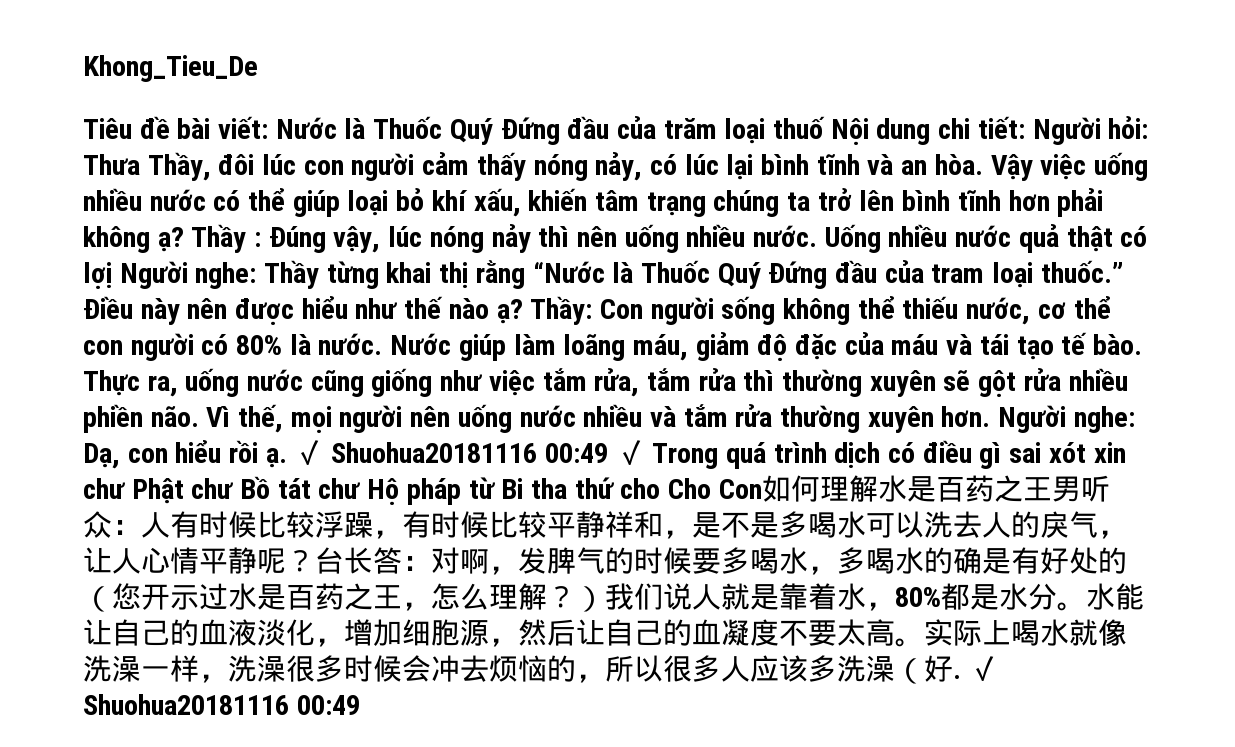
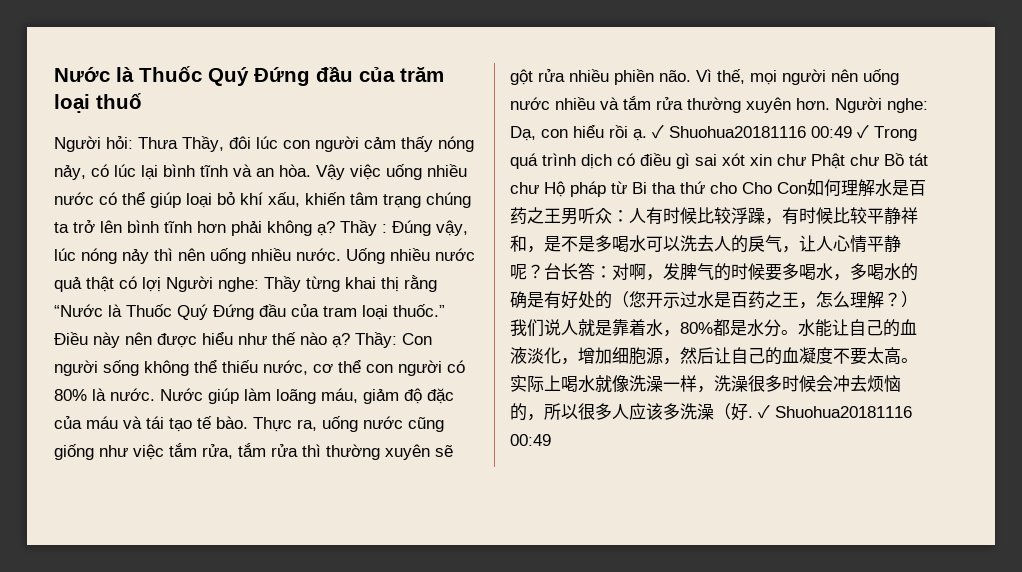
[83,55,258,82] [83,116,269,139] Khong_Tieu_De // Tiêu đề bài viết: -> (54, 74) none
[830,116,1025,145] Nội dung chi tiết: -> (142, 101) //

